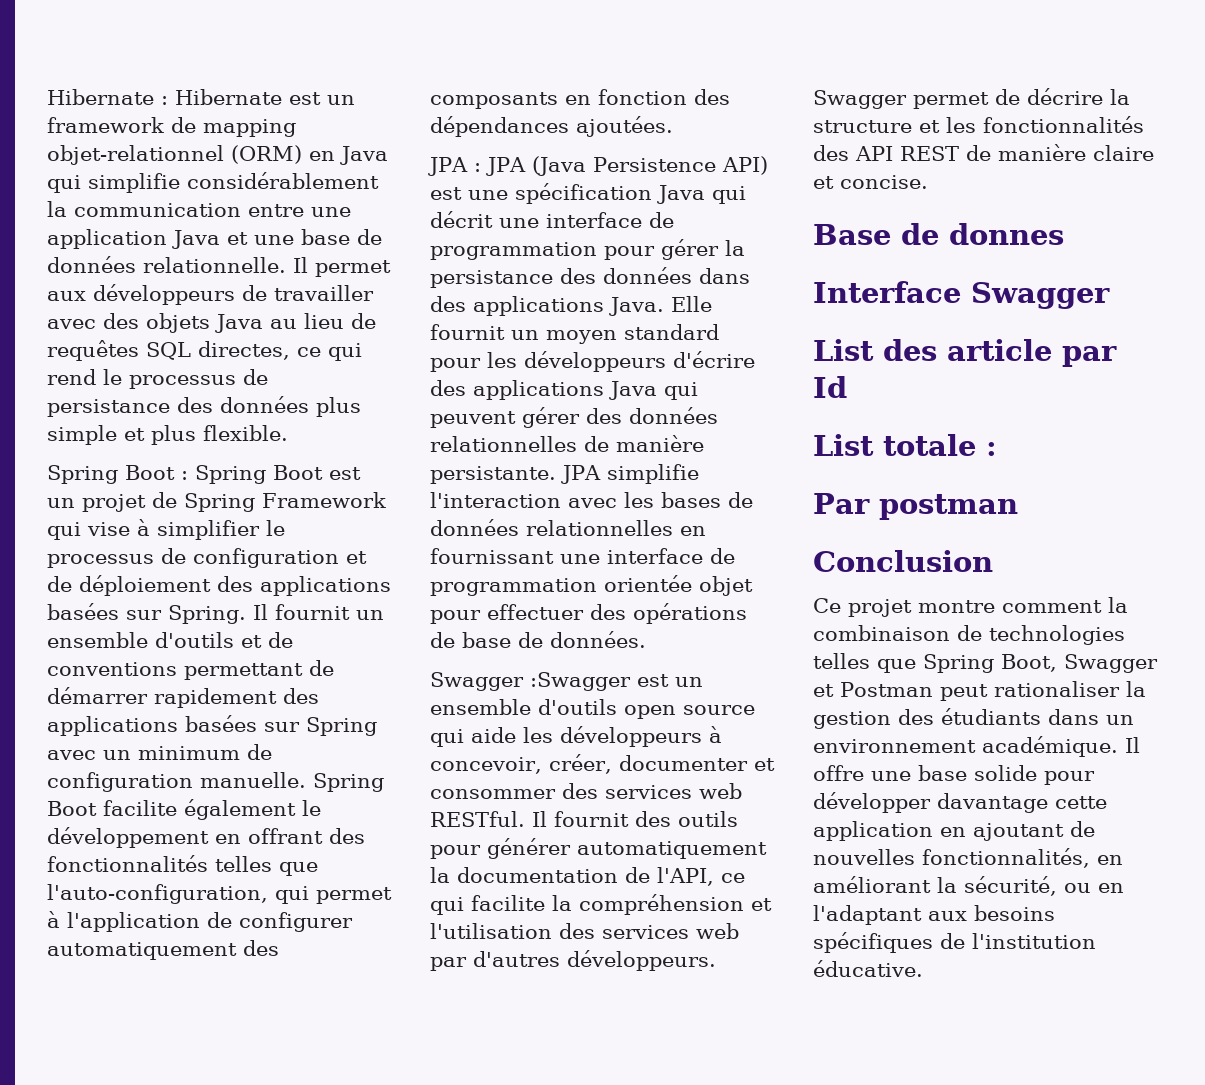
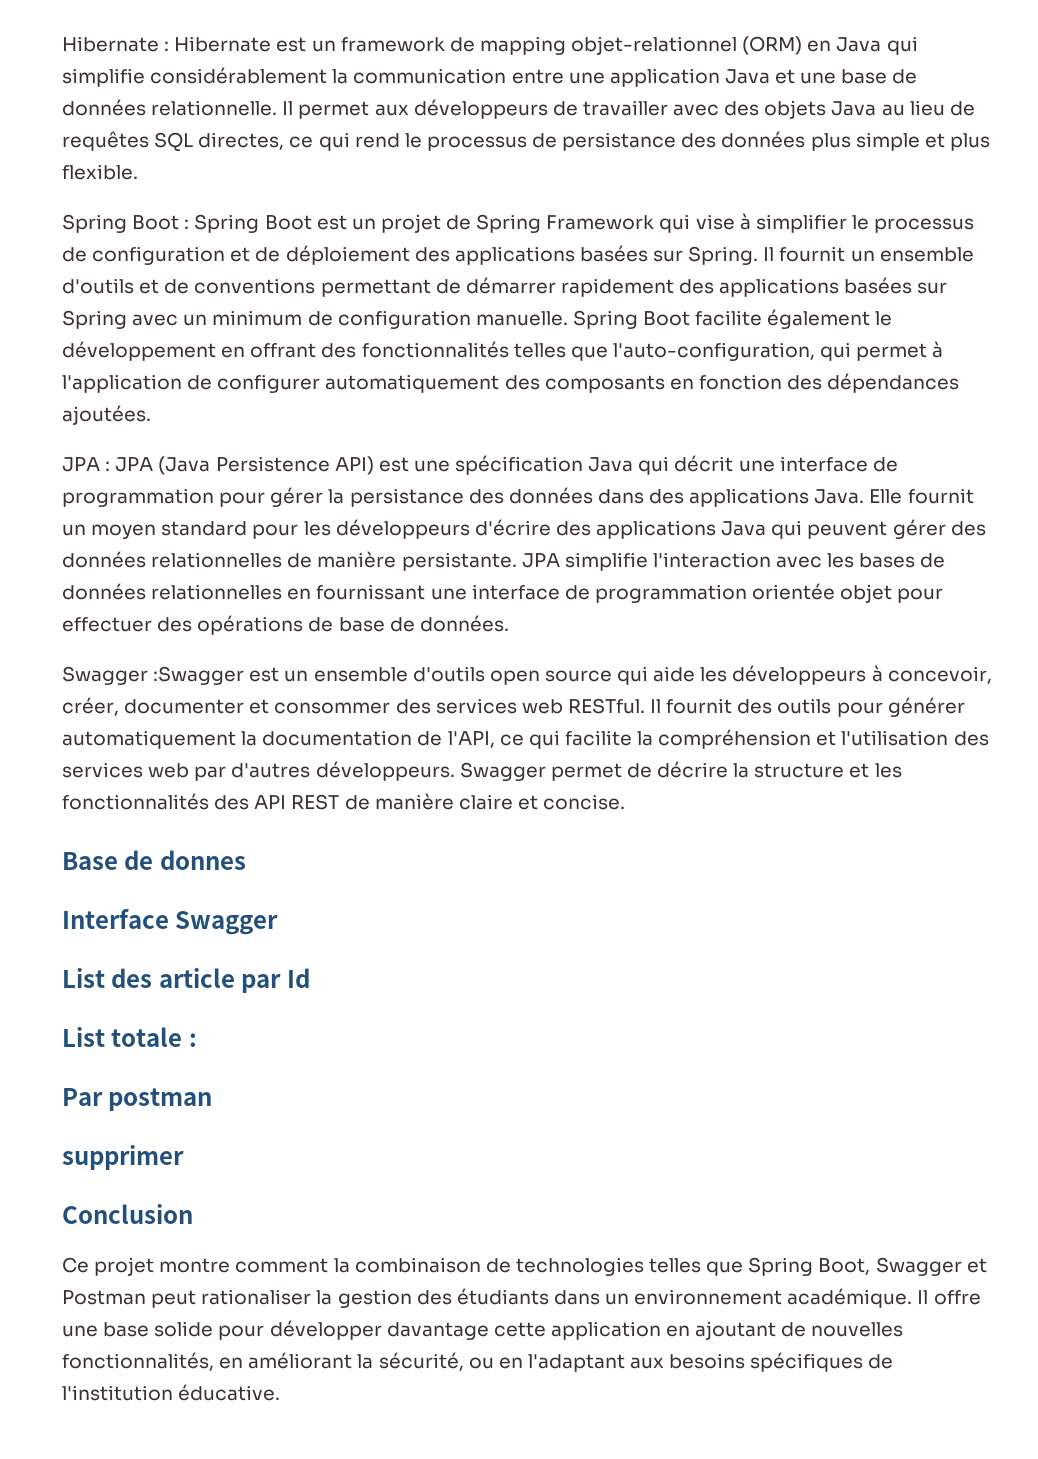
(1018, 507) none -> [62,1145,184,1170] // supprimer

